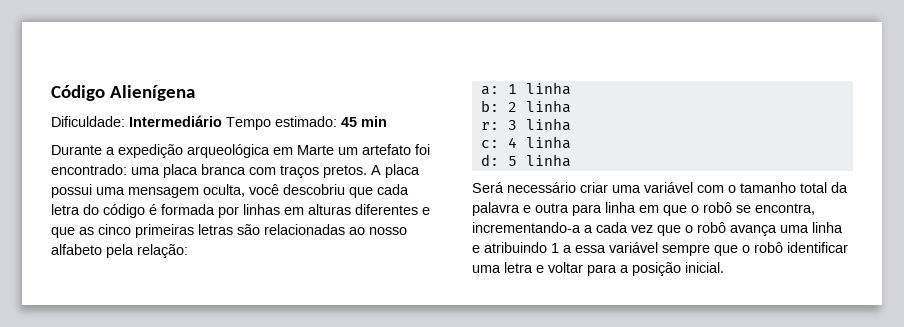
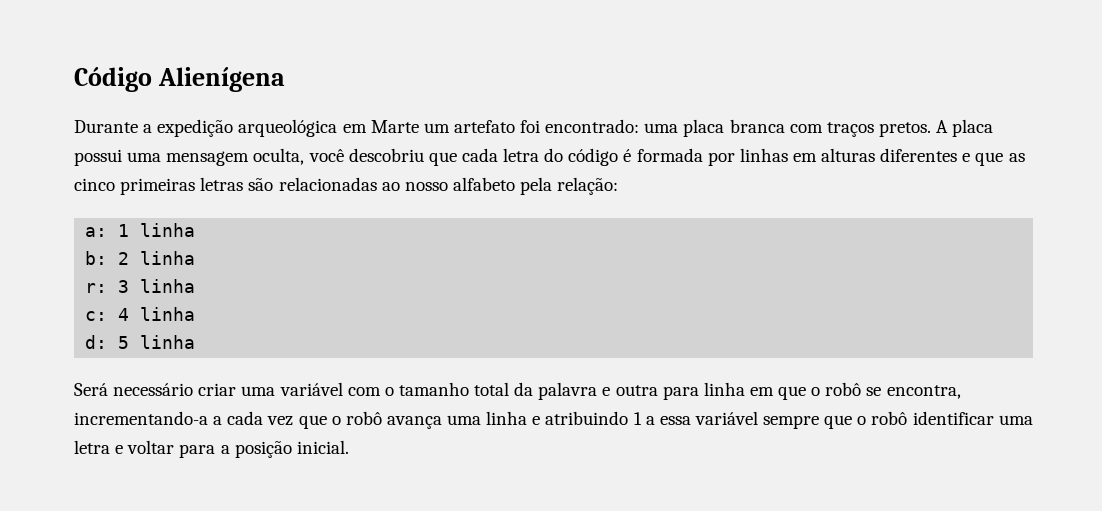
[51,115,387,130] // Dificuldade: Intermediário Tempo estimado: 45 min -> (286, 79) none

